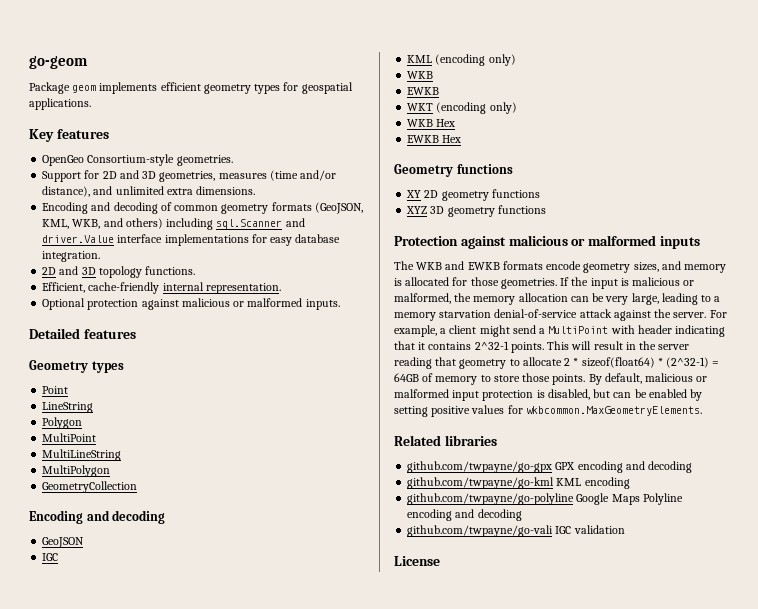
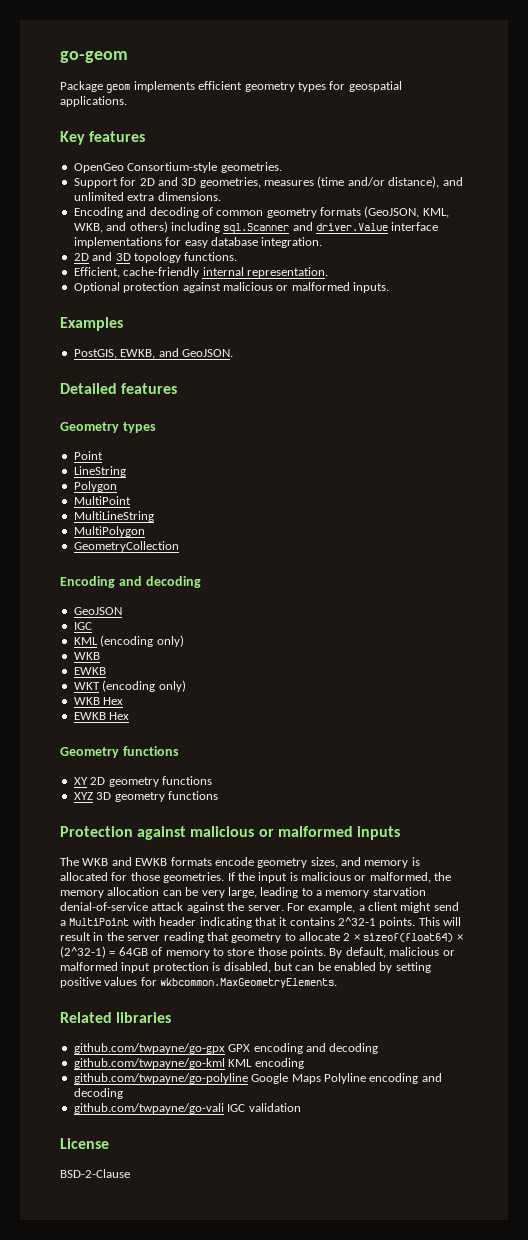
(340, 304) none -> [60,317,123,331] [73,348,233,359] // Examples // PostGIS, EWKB, and GeoJSON.
[573,357,663,368] * sizeof(float64) * -> [353,933,463,942] × sizeof(float64) ×
(440, 561) none -> [60,1169,130,1178] // BSD-2-Clause

